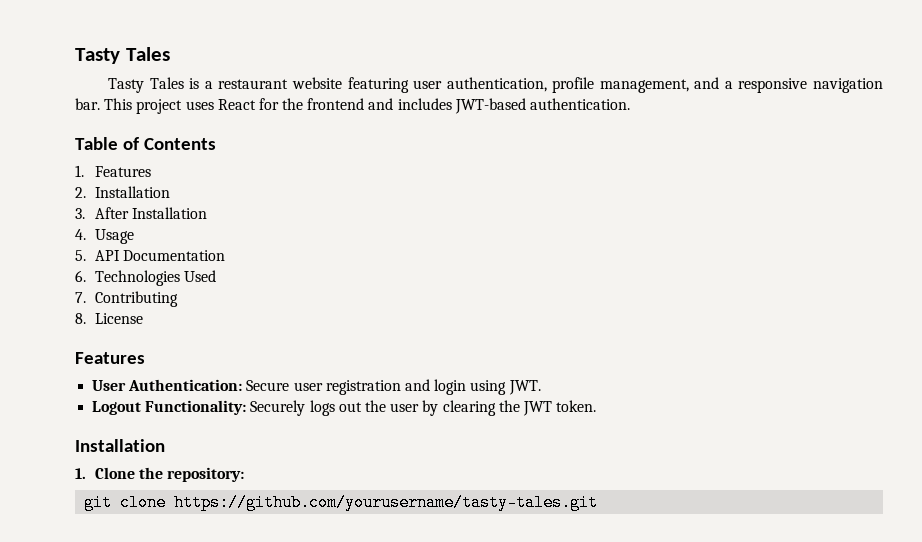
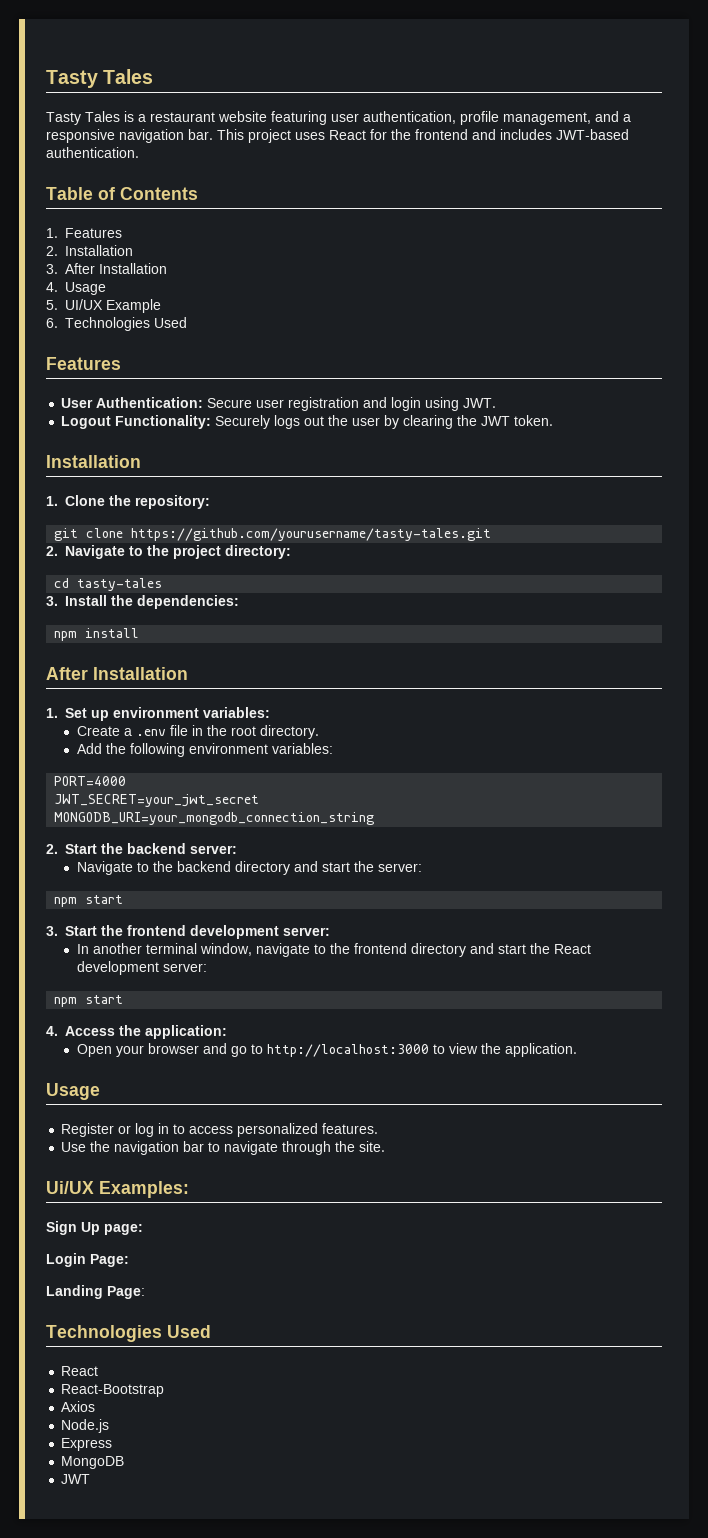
[94,250,225,261] API Documentation -> [65,299,161,313] UI/UX Example
[75,291,178,307] [75,313,143,324] // 7. Contributing // 8. License -> (187, 322) none
(599, 502) none -> [46,545,291,559] [54,578,163,591] [46,595,239,609] [54,628,140,641] [46,667,188,680] [46,707,270,721] [76,725,319,739] [76,743,333,757] [54,776,127,786] [54,794,260,807] [54,812,375,825] [46,843,237,854] [76,861,422,875] [54,895,124,907] [46,925,330,939] [76,943,591,957] [76,961,207,975] [54,995,124,1007] [46,1025,227,1039] [76,1043,577,1057] [46,1083,100,1100] [61,1123,379,1137] [61,1141,386,1155] [46,1181,189,1198] [46,1221,143,1235] [46,1253,129,1267] [46,1285,145,1299] [46,1325,211,1342] [61,1366,99,1376] [61,1384,165,1397] [61,1401,96,1412] [61,1419,110,1433] [61,1438,113,1451] [61,1456,125,1469] [61,1474,91,1484] // 2. Navigate to the project directory: // cd tasty-tales // 3. Install the dependencies: // npm install // After Installation // 1. Set up environment variables: // Create a .env file in the root directory. // Add the following environment variables: // PORT=4000 // JWT_SECRET=your_jwt_secret // MONGODB_URI=your_mongodb_connection_string // 2. Start the backend server: // Navigate to the backend directory and start the server: // npm start // 3. Start the frontend development server: // In another terminal window, navigate to the frontend directory and start the React development server: // npm start // 4. Access the application: // Open your browser and go to http://localhost:3000 to view the application. // Usage // Register or log in to access personalized features. // Use the navigation bar to navigate through the site. // Ui/UX Examples: // Sign Up page: // Login Page: // Landing Page: // Technologies Used // React // React-Bootstrap // Axios // Node.js // Express // MongoDB // JWT

